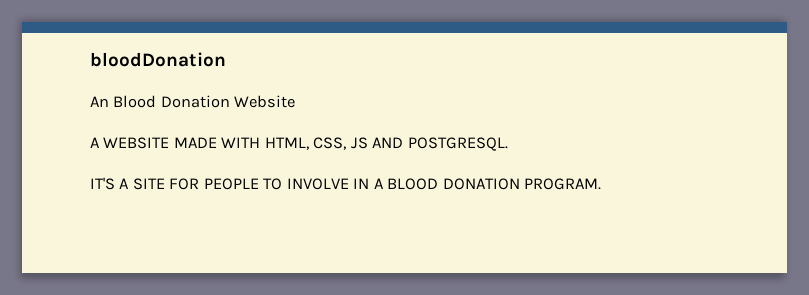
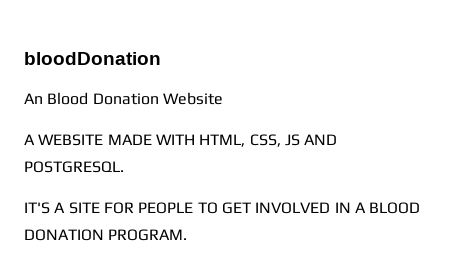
[286,178,349,190] INVOLVE -> [221,202,331,214] GET INVOLVED

